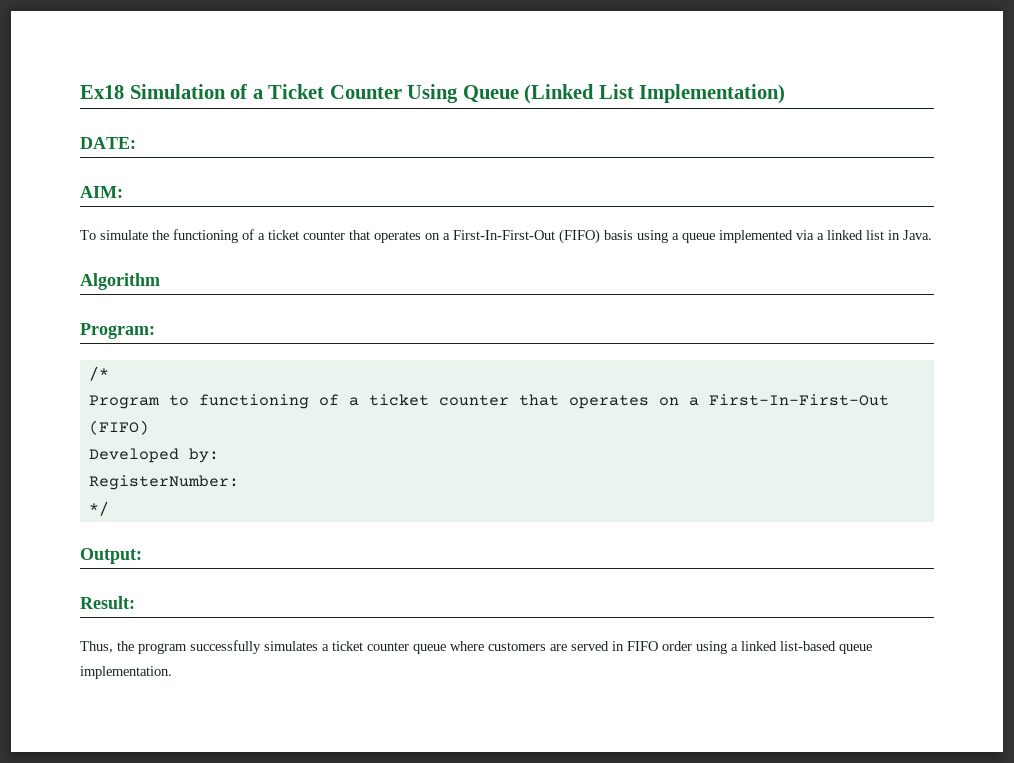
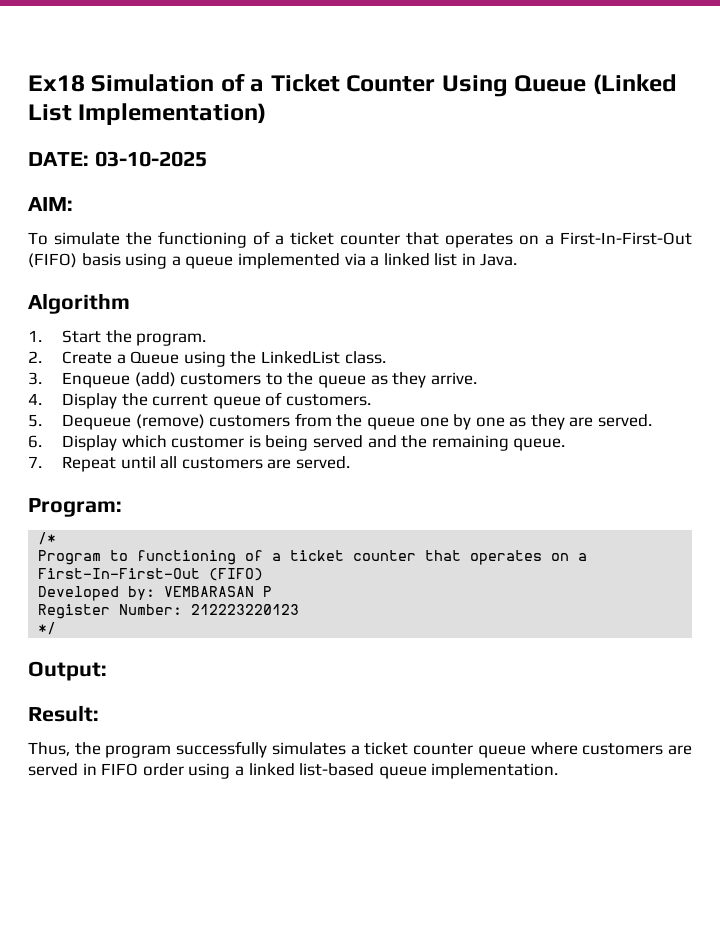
(136, 143) none -> [94,151,207,167] 03-10-2025
(160, 281) none -> [28,330,207,346] [28,351,386,367] [28,372,477,388] [28,392,371,409] [28,413,653,430] [28,435,566,451] [28,456,350,472] // 1. Start the program. // 2. Create a Queue using the LinkedList class. // 3. Enqueue (add) customers to the queue as they arrive. // 4. Display the current queue of customers. // 5. Dequeue (remove) customers from the queue one by one as they are served. // 6. Display which customer is being served and the remaining queue. // 7. Repeat until all customers are served.
[88,475,239,490] // RegisterNumber: -> [164,586,273,597] [38,604,300,619] VEMBARASAN P // Register Number: 212223220123

